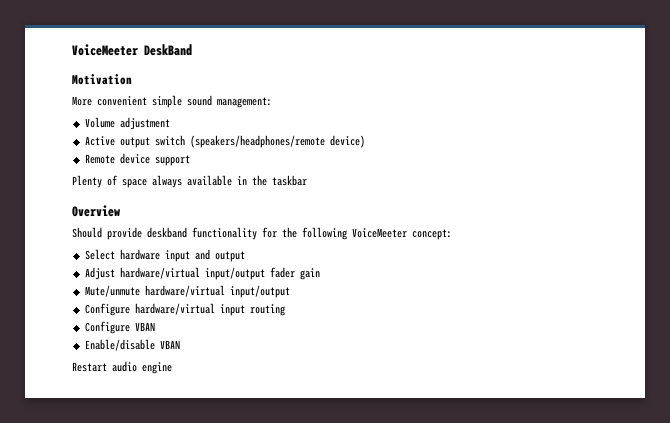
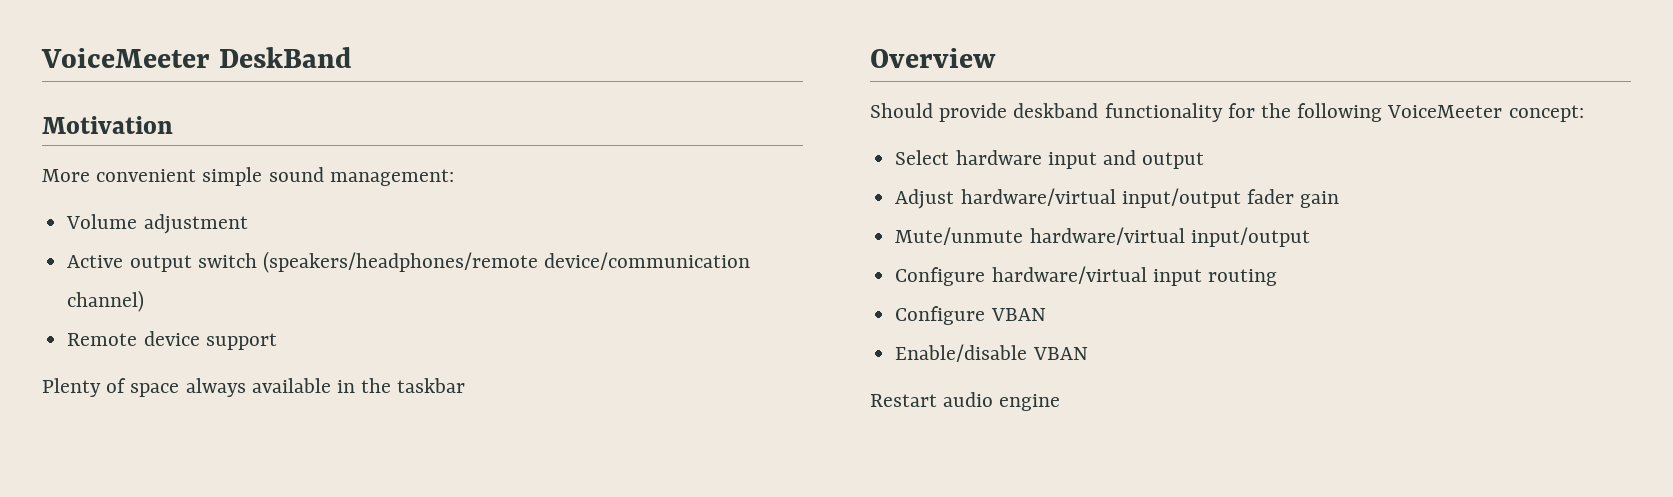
[329,135,365,148] device) -> [544,252,751,270] [67,290,145,312] device/communication channel)

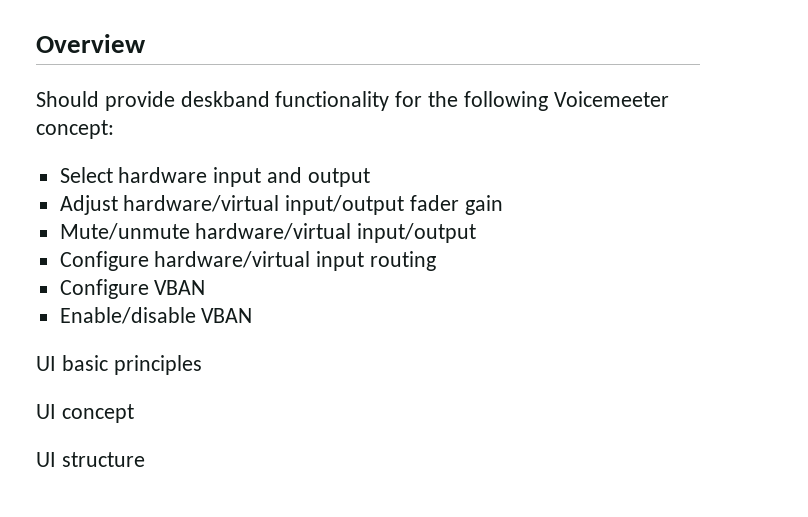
[41,47,352,68] [42,116,173,134] [42,167,454,186] [66,214,248,234] [67,251,751,273] [67,290,145,312] [67,331,277,350] [42,378,466,397] VoiceMeeter DeskBand // Motivation // More convenient simple sound management: // Volume adjustment // Active output switch (speakers/headphones/remote device/communication channel) // Remote device support // Plenty of space always available in the taskbar // -> (36, 43) none
[1387,105,1503,118] VoiceMeeter -> [553,91,669,107] Voicemeeter
[870,392,1061,411] Restart audio engine -> [36,355,202,375] [36,404,134,423] [36,452,145,467] UI basic principles // UI concept // UI structure

